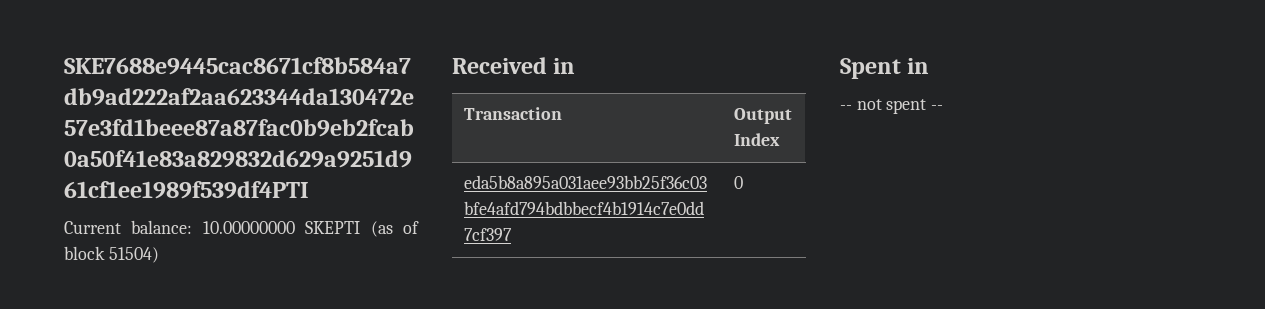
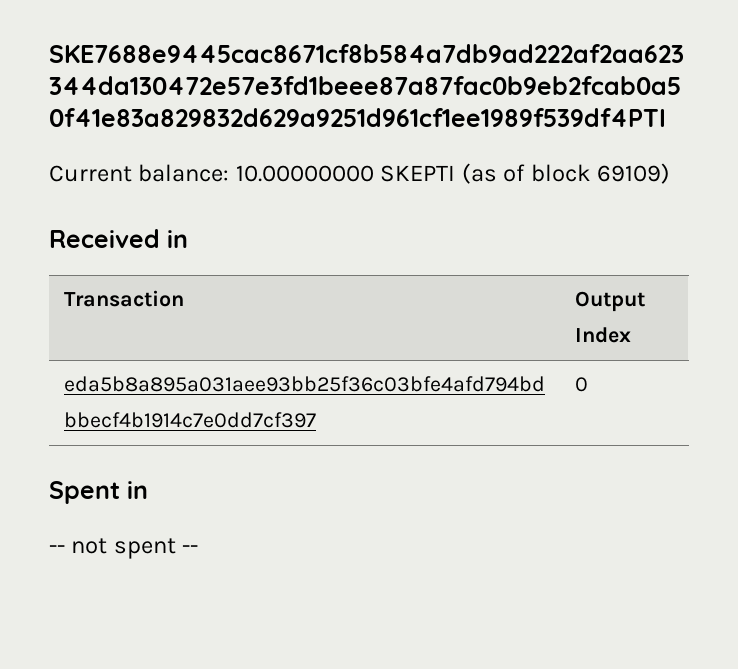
[108,247,159,263] 51504) -> [597,163,671,184] 69109)

